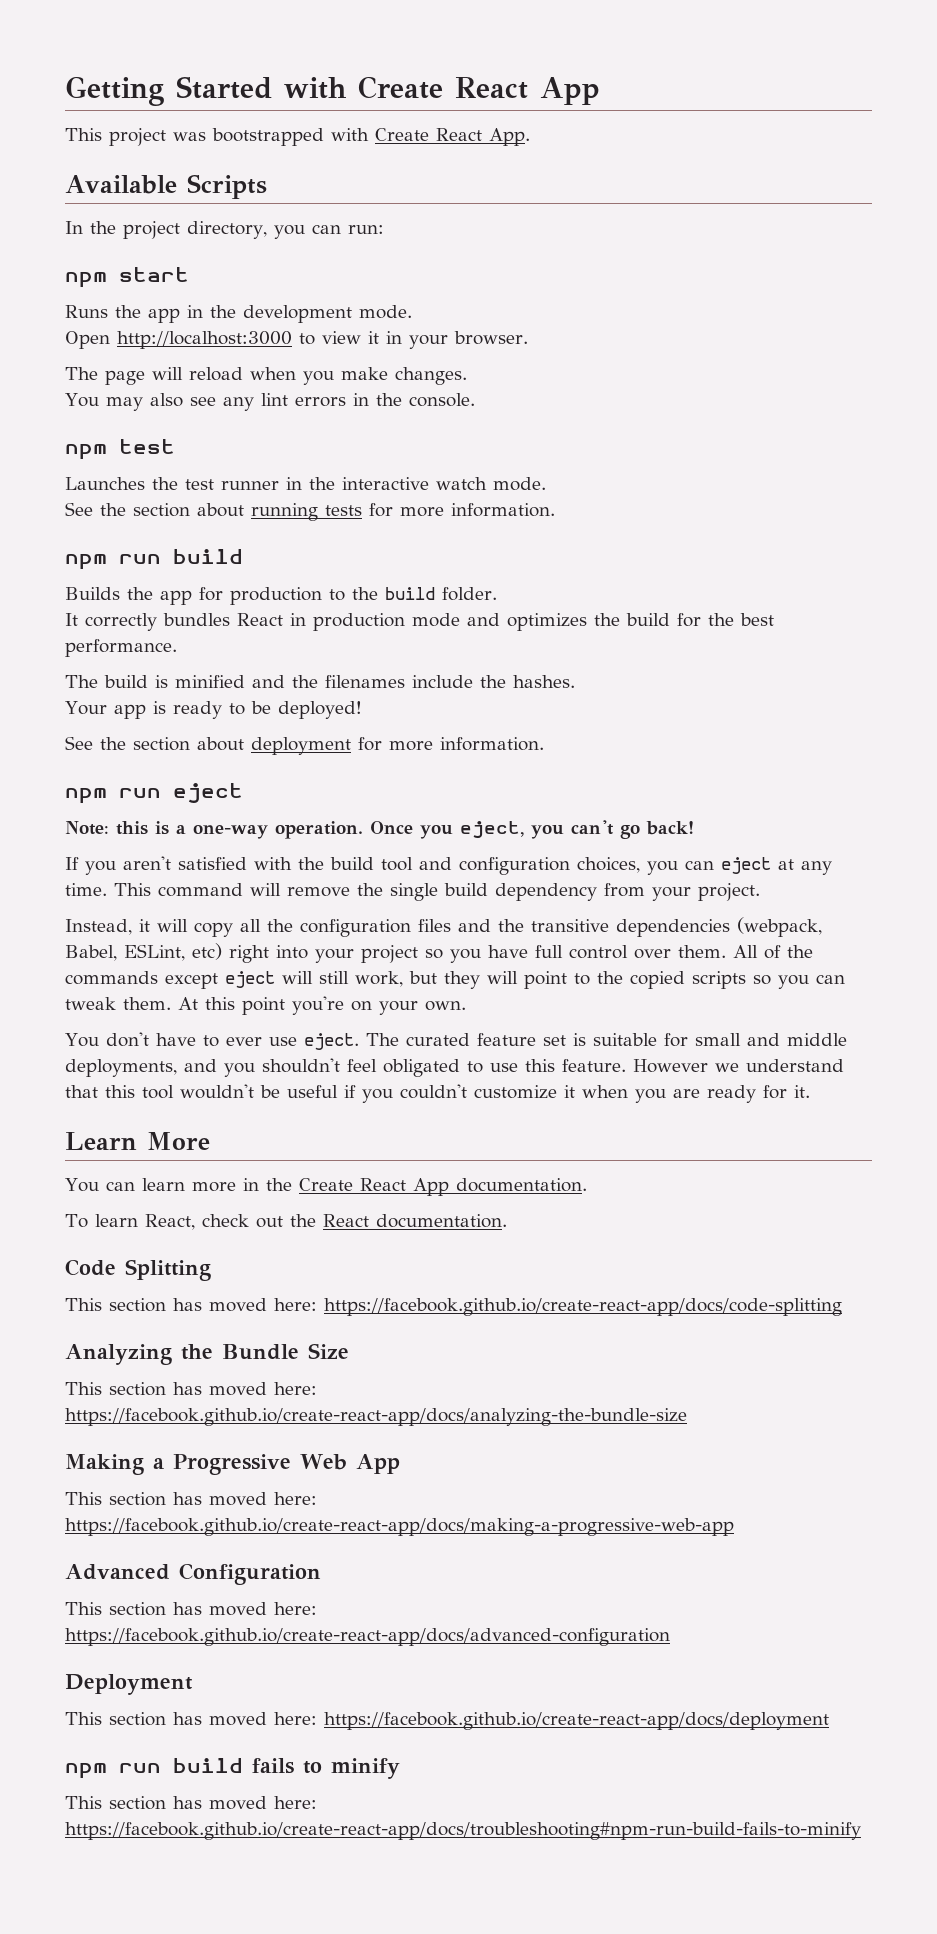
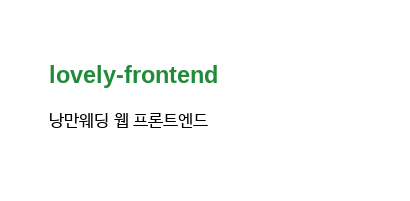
[65,76,600,106] [65,128,530,146] [65,174,267,199] [65,221,384,239] [65,267,189,288] [65,305,412,323] [65,331,528,349] [65,367,467,385] [65,393,475,411] [65,439,175,460] [65,477,546,491] [65,502,555,521] [65,549,243,570] [65,587,497,605] [65,613,774,631] [65,639,177,657] [65,675,575,688] [65,701,362,719] [65,736,544,755] [65,783,243,804] [65,820,694,839] [65,856,832,875] [65,883,760,901] [65,917,822,937] [65,943,813,963] [65,971,845,989] [65,996,466,1015] [65,1032,847,1050] [65,1058,844,1077] [65,1084,810,1103] [65,1132,210,1150] [65,1178,587,1196] [65,1214,507,1230] [65,1259,211,1281] [65,1298,842,1316] [65,1343,349,1365] [65,1382,317,1396] [65,1408,687,1426] [65,1454,400,1475] [65,1492,317,1506] [65,1518,734,1536] [65,1563,321,1585] [65,1602,317,1616] [65,1628,670,1646] [65,1674,193,1695] [65,1712,829,1730] [65,1758,400,1779] [65,1796,317,1810] [65,1822,861,1840] Getting Started with Create React App // This project was bootstrapped with Create React App. // Available Scripts // In the project directory, you can run: // npm start // Runs the app in the development mode. // Open http://localhost:3000 to view it in your browser. // The page will reload when you make changes. // You may also see any lint errors in the console. // npm test // Launches the test runner in the interactive watch mode. // See the section about running tests for more information. // npm run build // Builds the app for production to the build folder. // It correctly bundles React in production mode and optimizes the build for the best performance. // The build is minified and the filenames include the hashes. // Your app is ready to be deployed! // See the section about deployment for more information. // npm run eject // Note: this is a one-way operation. Once you eject, you can't go back! // If you aren't satisfied with the build tool and configuration choices, you can eject at any time. This command will remove the single build dependency from your project. // Instead, it will copy all the configuration files and the transitive dependencies (webpack, Babel, ESLint, etc) right into your project so you have full control over them. All of the commands except eject will still work, but they will point to the copied scripts so you can tweak them. At this point you're on your own. // You don't have to ever use eject. The curated feature set is suitable for small and middle deployments, and you shouldn't feel obligated to use this feature. However we understand that this tool wouldn't be useful if you couldn't customize it when you are ready for it. // Learn More // You can learn more in the Create React App documentation. // To learn React, check out the React documentation. // Code Splitting // This section has moved here: https://facebook.github.io/create-react-app/docs/code-splitting // Analyzing the Bundle Size // This section has moved here: https://facebook.github.io/create-react-app/docs/analyzing-the-bundle-size // Making a Progressive Web App // This section has moved here: https://facebook.github.io/create-react-app/docs/making-a-progressive-web-app // Advanced Configuration // This section has moved here: https://facebook.github.io/create-react-app/docs/advanced-configuration // Deployment // This section has moved here: https://facebook.github.io/create-react-app/docs/deployment // npm run build fails to minify // This section has moved here: https://facebook.github.io/create-react-app/docs/troubleshooting#npm-run-build-fails-to-minify -> [49,65,218,88] [49,113,209,128] lovely-frontend // 낭만웨딩 웹 프론트엔드

